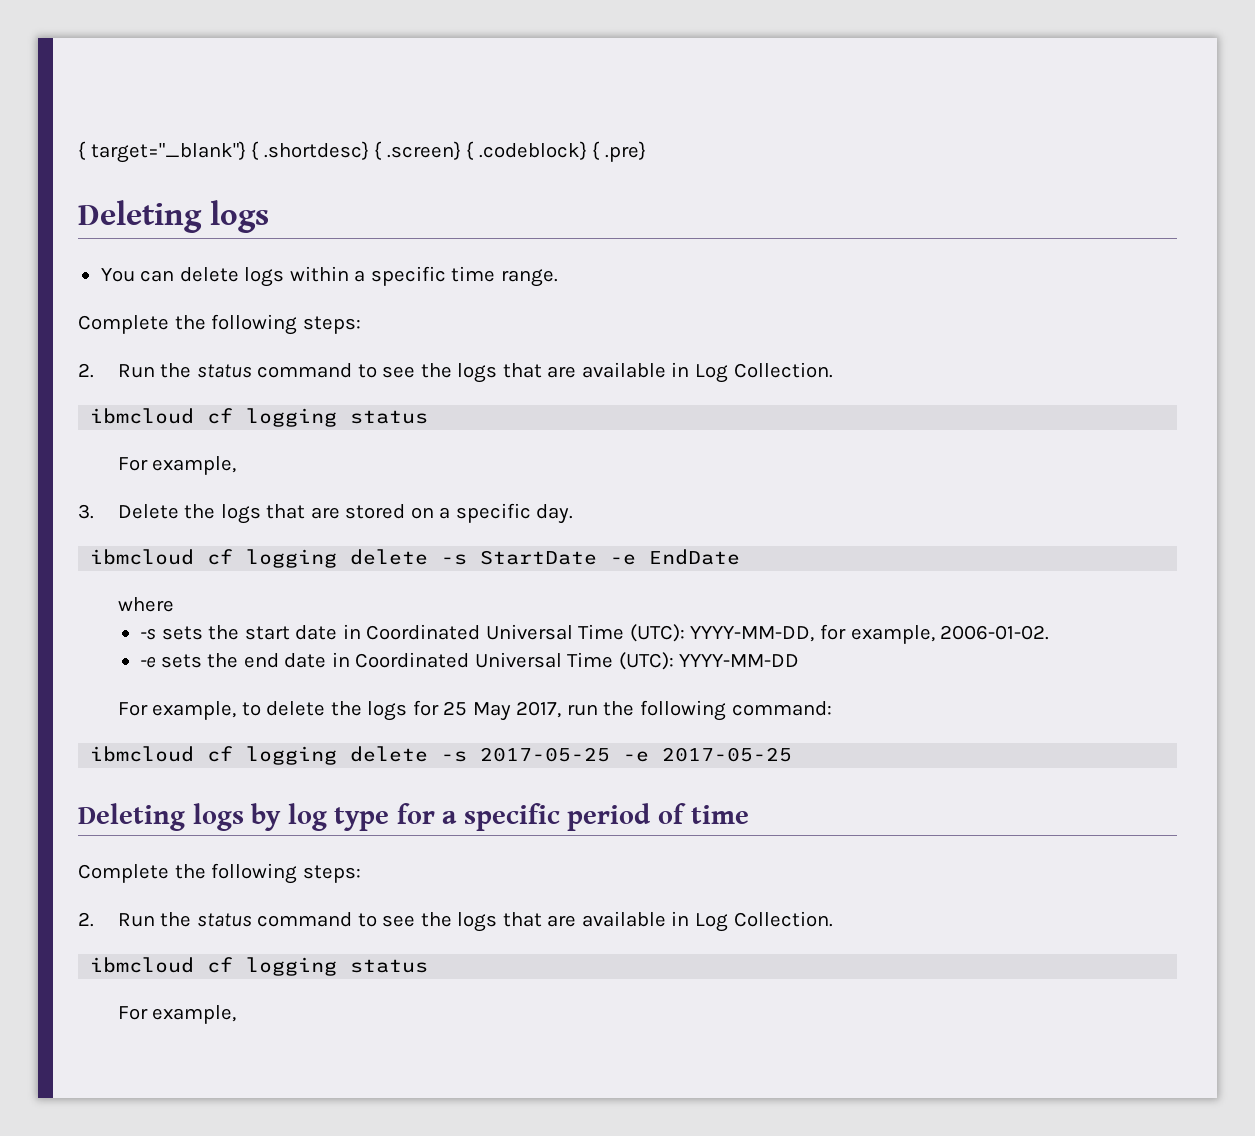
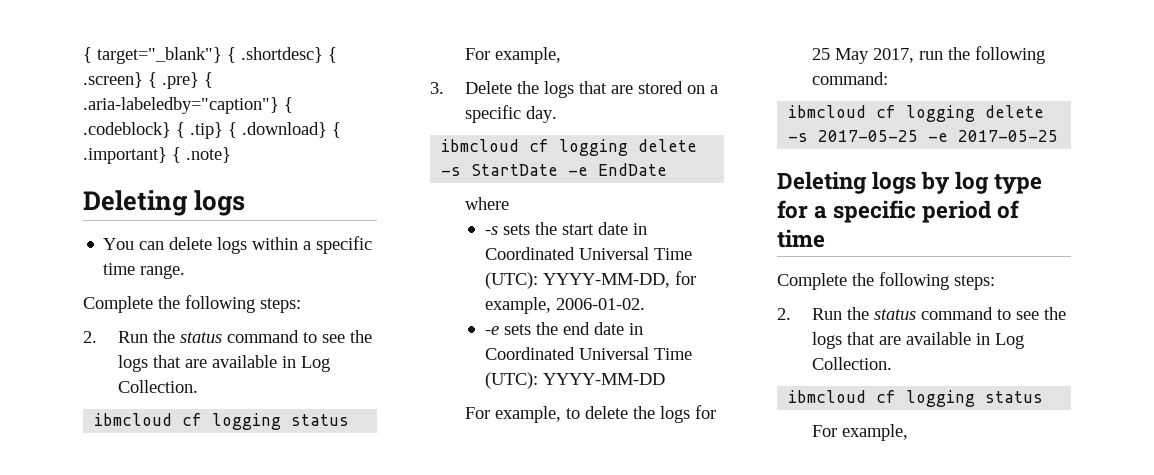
[478,141,646,162] .codeblock} { .pre} -> [162,72,213,89] [83,97,293,114] [83,122,341,139] [83,147,231,164] .pre} { .aria-labeledby="caption"} { .codeblock} { .tip} { .download} { .important} { .note}

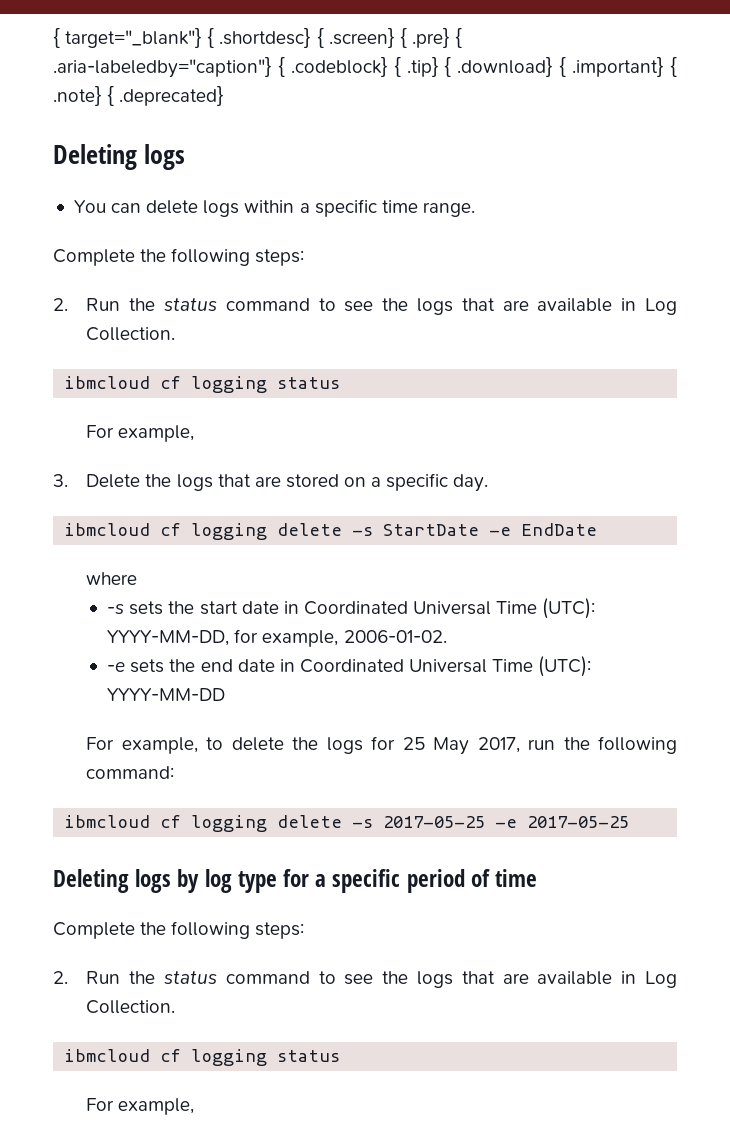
(231, 155) none -> [107,86,225,106] { .deprecated}

